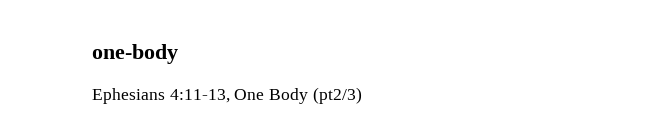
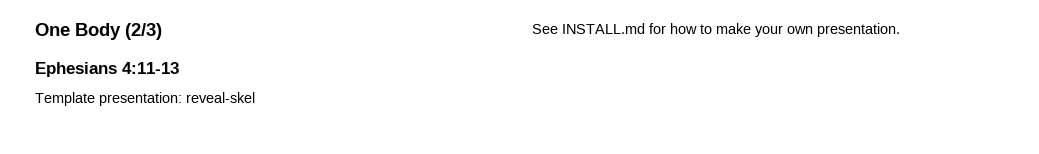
[92,44,178,64] [92,87,362,104] one-body // Ephesians 4:11-13, One Body (pt2/3) -> [35,23,162,40] [35,62,179,77] [35,92,255,106] [532,23,900,37] One Body (2/3) // Ephesians 4:11-13 // Template presentation: reveal-skel // See INSTALL.md for how to make your own presentation.

